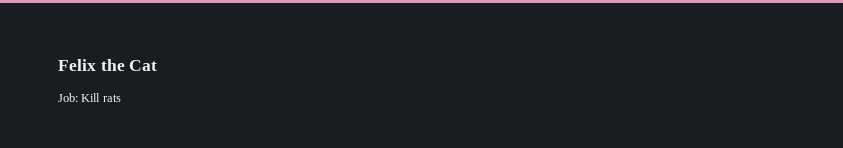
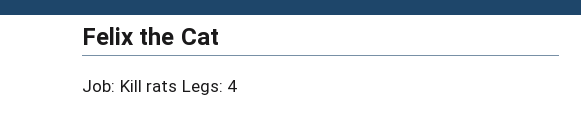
(121, 98) none -> [181,80,238,95] Legs: 4

